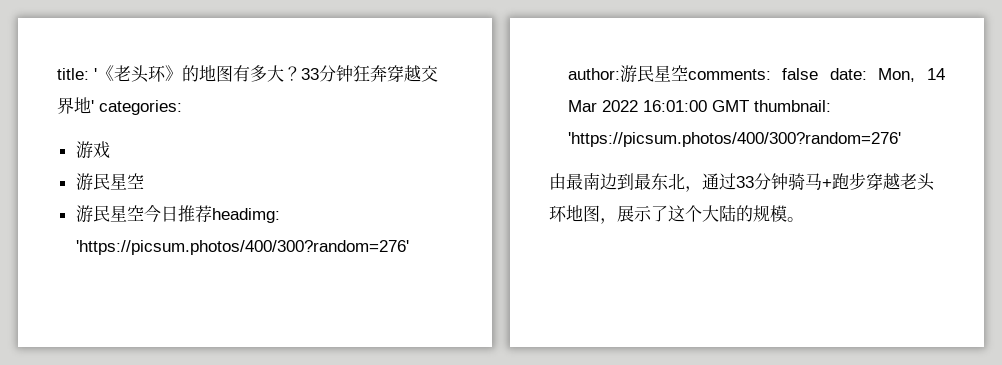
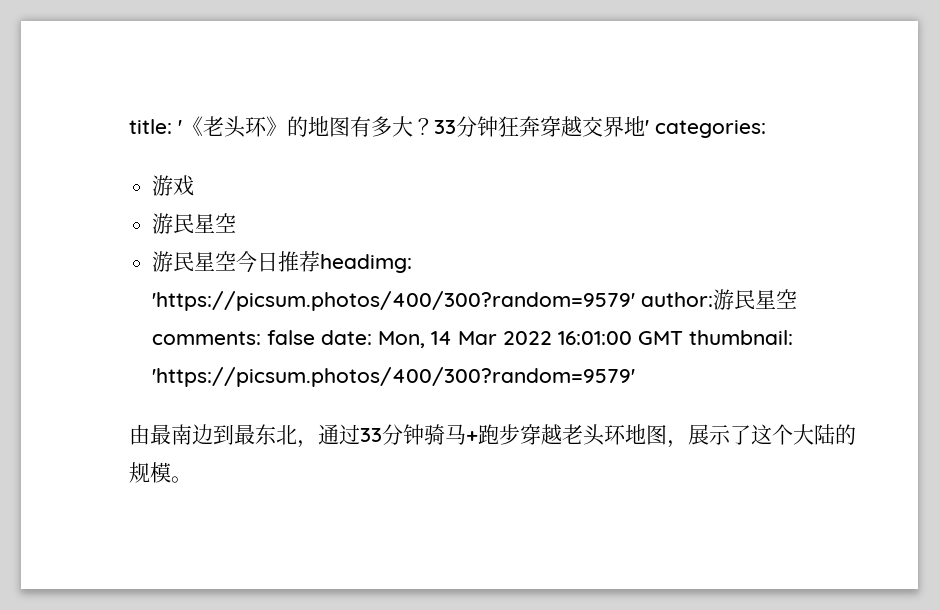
[75,240,409,255] 'https://picsum.photos/400/300?random=276' -> [152,291,636,311] 'https://picsum.photos/400/300?random=9579'
[567,132,901,147] 'https://picsum.photos/400/300?random=276' -> [152,367,636,387] 'https://picsum.photos/400/300?random=9579'

